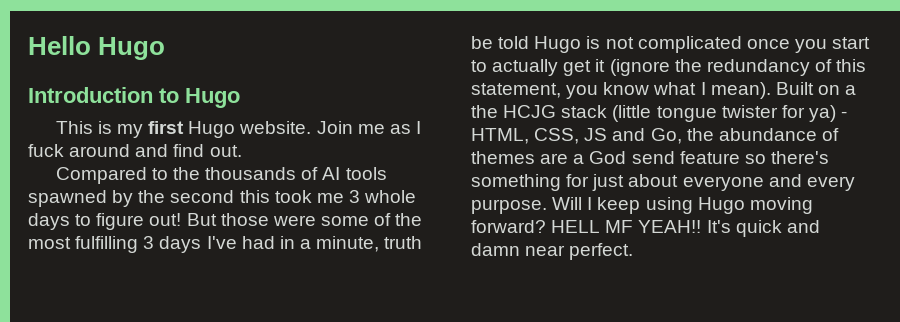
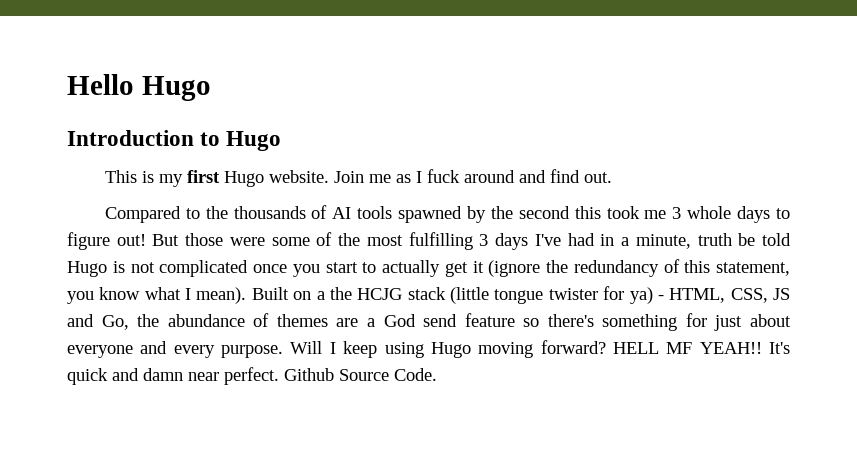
(634, 251) none -> [284,368,437,381] Github Source Code.

